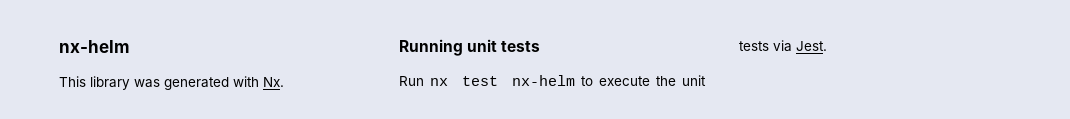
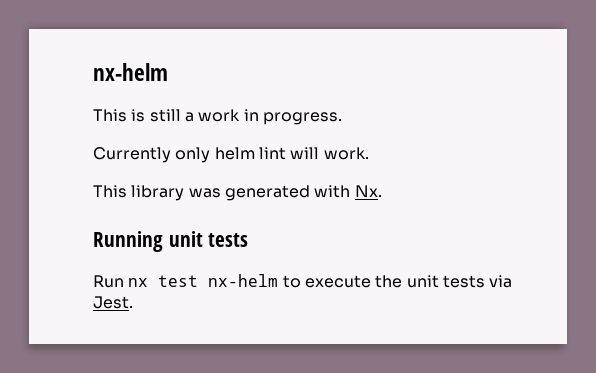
[59,40,130,53] nx-helm -> [93,63,168,81] [93,109,342,125] [93,147,369,163] nx-helm // This is still a work in progress. // Currently only helm lint will work.

